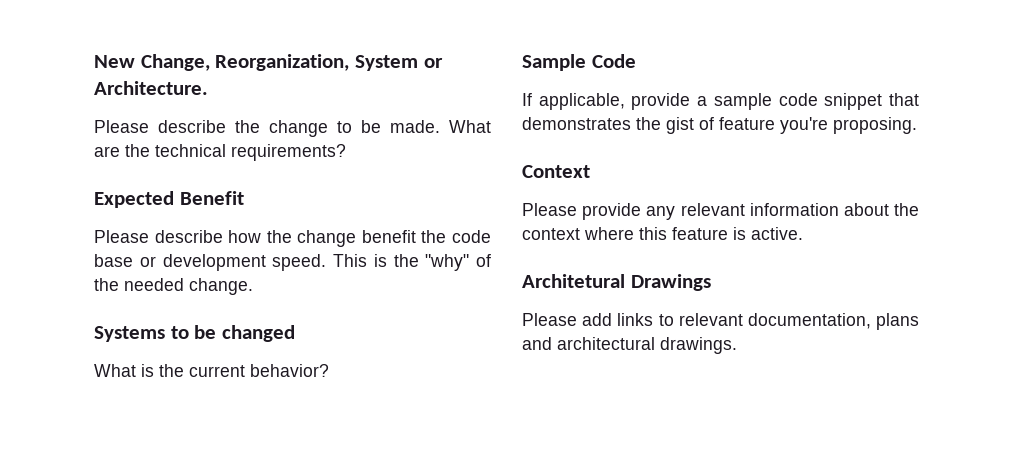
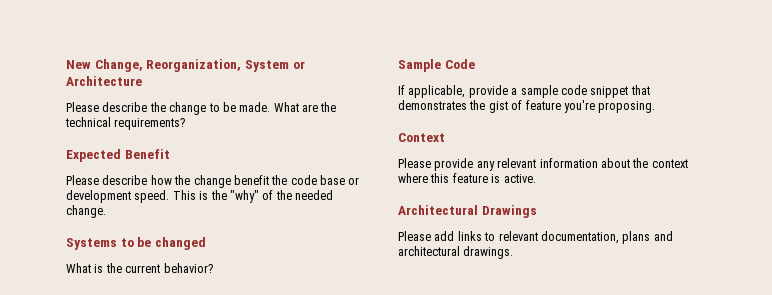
[94,81,208,95] Architecture. -> [66,76,142,86] Architecture
[522,274,625,288] Architetural -> [398,205,478,215] Architectural

